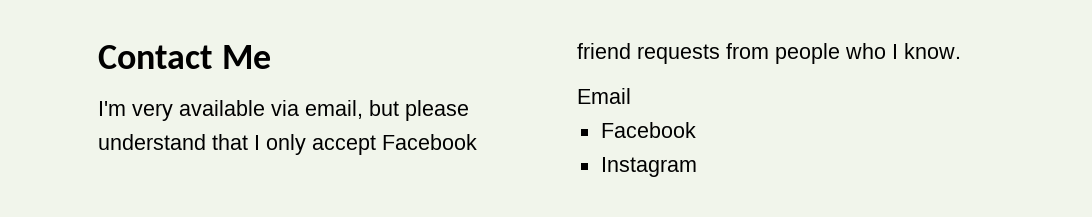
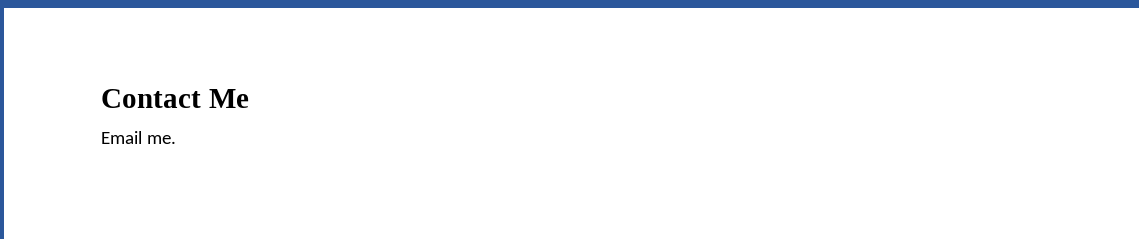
[98,100,469,121] [98,134,477,155] [577,43,961,64] // I'm very available via email, but please understand that I only accept Facebook friend requests from people who I know. -> (249, 98) none
[600,122,696,138] [600,157,697,177] // Facebook // Instagram -> [146,135,176,144] me.

